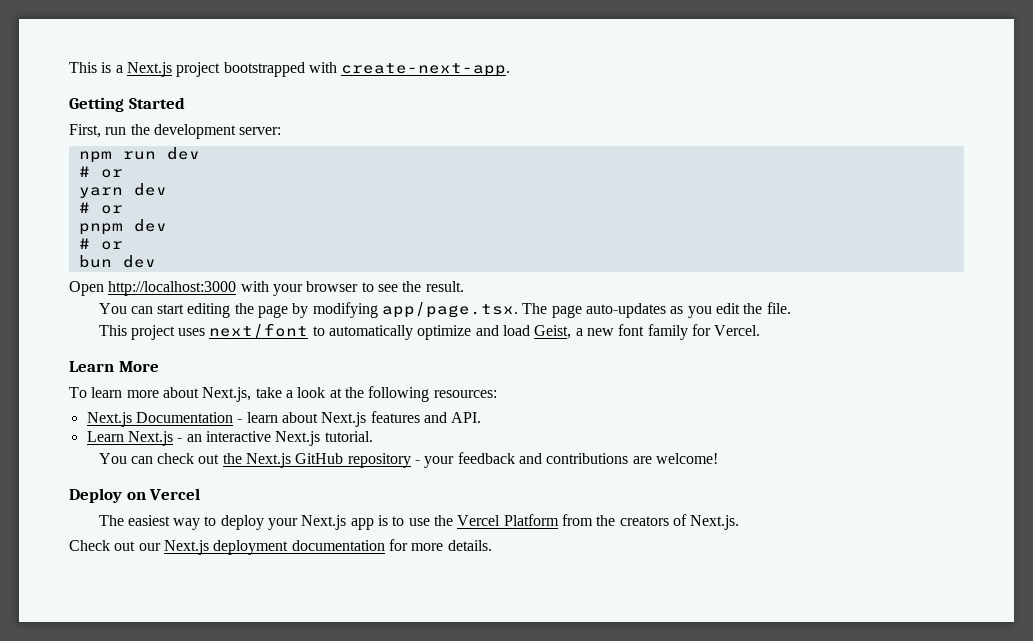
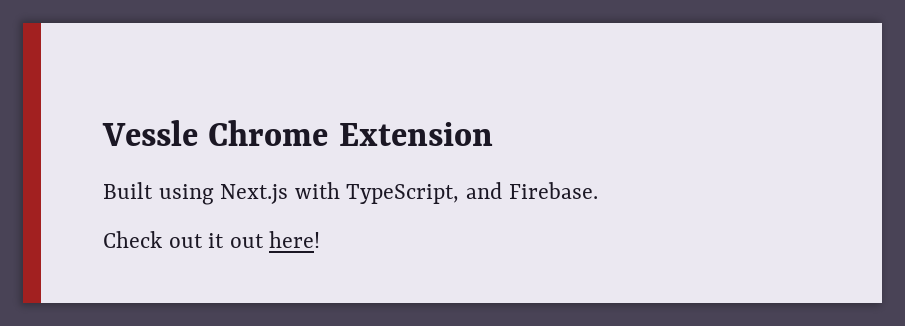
[69,62,511,77] [69,97,185,112] [69,124,282,139] [78,147,200,163] [78,166,123,178] [78,183,167,198] [78,202,123,214] [78,219,167,235] [78,238,123,250] [78,255,156,268] [69,281,464,296] [98,302,791,318] [98,323,761,340] [69,361,159,372] [69,386,497,402] [86,411,482,427] [86,431,373,446] [98,452,719,468] [69,488,201,503] [98,514,740,530] [69,539,492,555] This is a Next.js project bootstrapped with create-next-app. // Getting Started // First, run the development server: // npm run dev // # or // yarn dev // # or // pnpm dev // # or // bun dev // Open http://localhost:3000 with your browser to see the result. // You can start editing the page by modifying app/page.tsx. The page auto-updates as you edit the file. // This project uses next/font to automatically optimize and load Geist, a new font family for Vercel. // Learn More // To learn more about Next.js, take a look at the following resources: // Next.js Documentation - learn about Next.js features and API. // Learn Next.js - an interactive Next.js tutorial. // You can check out the Next.js GitHub repository - your feedback and contributions are welcome! // Deploy on Vercel // The easiest way to deploy your Next.js app is to use the Vercel Platform from the creators of Next.js. // Check out our Next.js deployment documentation for more details. -> [102,120,493,146] [103,182,598,205] [103,231,321,248] Vessle Chrome Extension // Built using Next.js with TypeScript, and Firebase. // Check out it out here!

